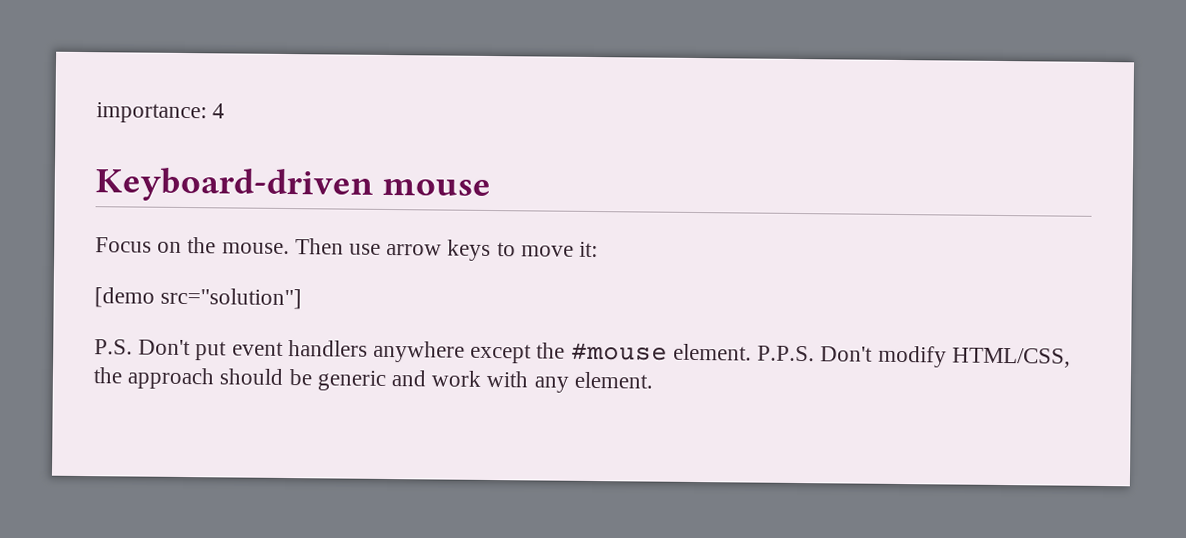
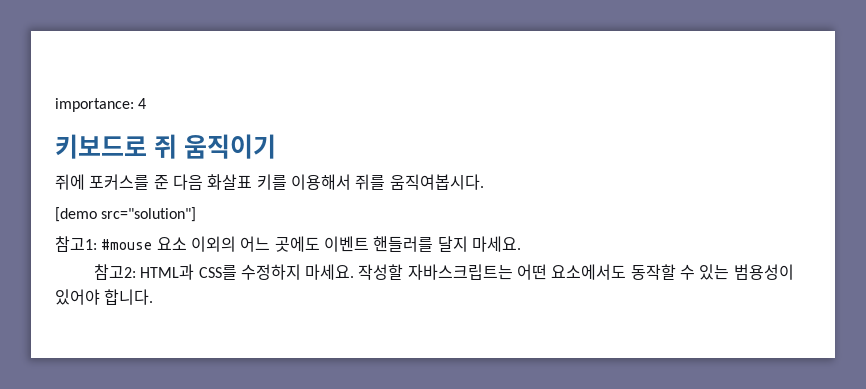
[95,167,491,203] [95,237,599,262] [94,287,303,310] [94,339,1071,368] [93,367,653,393] Keyboard-driven mouse // Focus on the mouse. Then use arrow keys to move it: // [demo src="solution"] // P.S. Don't put event handlers anywhere except the #mouse element. P.P.S. Don't modify HTML/CSS, the approach should be generic and work with any element. -> [55,134,276,159] [55,174,484,190] [55,207,197,222] [55,236,521,252] [93,264,794,280] [55,289,154,305] 키보드로 쥐 움직이기 // 쥐에 포커스를 준 다음 화살표 키를 이용해서 쥐를 움직여봅시다. // [demo src="solution"] // 참고1: #mouse 요소 이외의 어느 곳에도 이벤트 핸들러를 달지 마세요. // 참고2: HTML과 CSS를 수정하지 마세요. 작성할 자바스크립트는 어떤 요소에서도 동작할 수 있는 범용성이 있어야 합니다.

